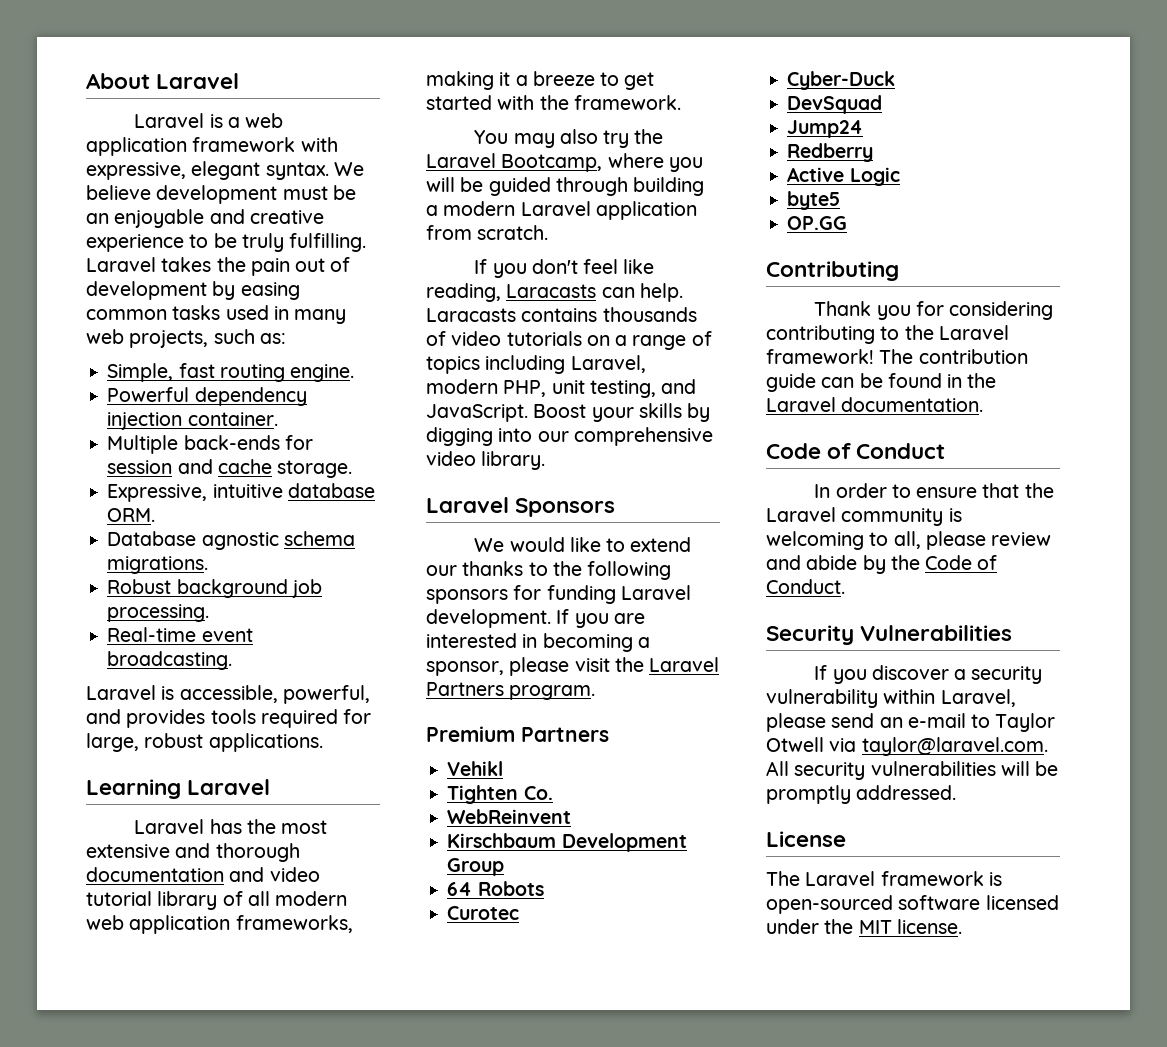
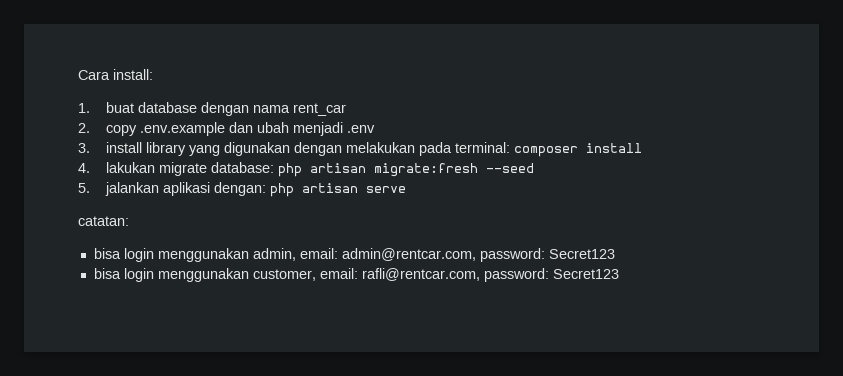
[86,73,240,89] [134,113,284,128] [86,137,338,156] [86,161,364,180] [86,185,356,204] [86,209,324,228] [86,233,367,252] [86,257,351,276] [86,281,300,300] [86,305,347,324] [86,329,286,348] [107,363,355,382] [107,387,307,406] [107,412,278,430] [107,435,313,454] [107,459,353,478] [107,483,375,502] [107,508,156,522] [107,531,355,550] [107,556,209,574] [107,579,322,598] [107,604,210,622] [107,627,253,642] [107,651,233,670] [86,685,370,704] [86,709,372,728] [86,733,323,752] [86,779,271,799] [134,819,328,834] [86,843,300,862] [86,867,320,882] [86,891,348,910] [86,915,353,934] [426,71,655,90] [426,95,681,110] [474,129,664,148] [426,153,703,172] [426,177,705,196] [426,201,697,220] [426,225,549,240] [474,259,655,278] [426,283,683,302] [426,307,697,322] [426,331,712,350] [426,355,646,374] [426,379,697,398] [426,403,711,422] [426,427,713,446] [426,451,546,470] [426,497,616,517] [474,537,692,552] [426,561,672,580] [426,585,691,604] [426,609,645,628] [426,633,650,652] [426,657,720,676] [426,682,596,700] [426,726,609,742] [447,761,504,776] [447,785,553,804] [447,809,572,824] [447,833,687,852] [447,858,505,876] [447,881,544,896] [447,906,520,920] [787,71,896,90] [787,95,883,114] [787,120,864,138] [787,143,874,162] [787,167,900,186] [787,191,841,210] [787,216,848,230] [766,261,899,281] [814,301,1054,320] [766,325,1009,344] [766,349,1028,364] [766,373,997,392] [766,397,984,412] [766,443,946,459] [814,483,1054,498] [766,507,962,526] [766,531,1052,550] [766,555,998,574] [766,579,845,594] [766,625,1013,645] [814,665,1043,684] [766,689,1016,708] [766,713,1056,732] [766,737,1048,756] [766,761,1059,780] [766,785,957,804] [766,831,846,847] [766,871,1002,886] [766,895,1059,914] [766,919,962,934] About Laravel // Laravel is a web application framework with expressive, elegant syntax. We believe development must be an enjoyable and creative experience to be truly fulfilling. Laravel takes the pain out of development by easing common tasks used in many web projects, such as: // Simple, fast routing engine. // Powerful dependency injection container. // Multiple back-ends for session and cache storage. // Expressive, intuitive database ORM. // Database agnostic schema migrations. // Robust background job processing. // Real-time event broadcasting. // Laravel is accessible, powerful, and provides tools required for large, robust applications. // Learning Laravel // Laravel has the most extensive and thorough documentation and video tutorial library of all modern web application frameworks, making it a breeze to get started with the framework. // You may also try the Laravel Bootcamp, where you will be guided through building a modern Laravel application from scratch. // If you don't feel like reading, Laracasts can help. Laracasts contains thousands of video tutorials on a range of topics including Laravel, modern PHP, unit testing, and JavaScript. Boost your skills by digging into our comprehensive video library. // Laravel Sponsors // We would like to extend our thanks to the following sponsors for funding Laravel development. If you are interested in becoming a sponsor, please visit the Laravel Partners program. // Premium Partners // Vehikl // Tighten Co. // WebReinvent // Kirschbaum Development Group // 64 Robots // Curotec // Cyber-Duck // DevSquad // Jump24 // Redberry // Active Logic // byte5 // OP.GG // Contributing // Thank you for considering contributing to the Laravel framework! The contribution guide can be found in the Laravel documentation. // Code of Conduct // In order to ensure that the Laravel community is welcoming to all, please review and abide by the Code of Conduct. // Security Vulnerabilities // If you discover a security vulnerability within Laravel, please send an e-mail to Taylor Otwell via taylor@laravel.com. All security vulnerabilities will be promptly addressed. // License // The Laravel framework is open-sourced software licensed under the MIT license. -> [78,69,153,80] [78,102,346,116] [78,122,375,136] [78,142,642,157] [78,162,534,177] [78,182,406,197] [78,216,129,226] [93,248,615,262] [93,268,619,282] Cara install: // 1. buat database dengan nama rent_car // 2. copy .env.example dan ubah menjadi .env // 3. install library yang digunakan dengan melakukan pada terminal: composer install // 4. lakukan migrate database: php artisan migrate:fresh --seed // 5. jalankan aplikasi dengan: php artisan serve // catatan: // bisa login menggunakan admin, email: admin@rentcar.com, password: Secret123 // bisa login menggunakan customer, email: rafli@rentcar.com, password: Secret123

